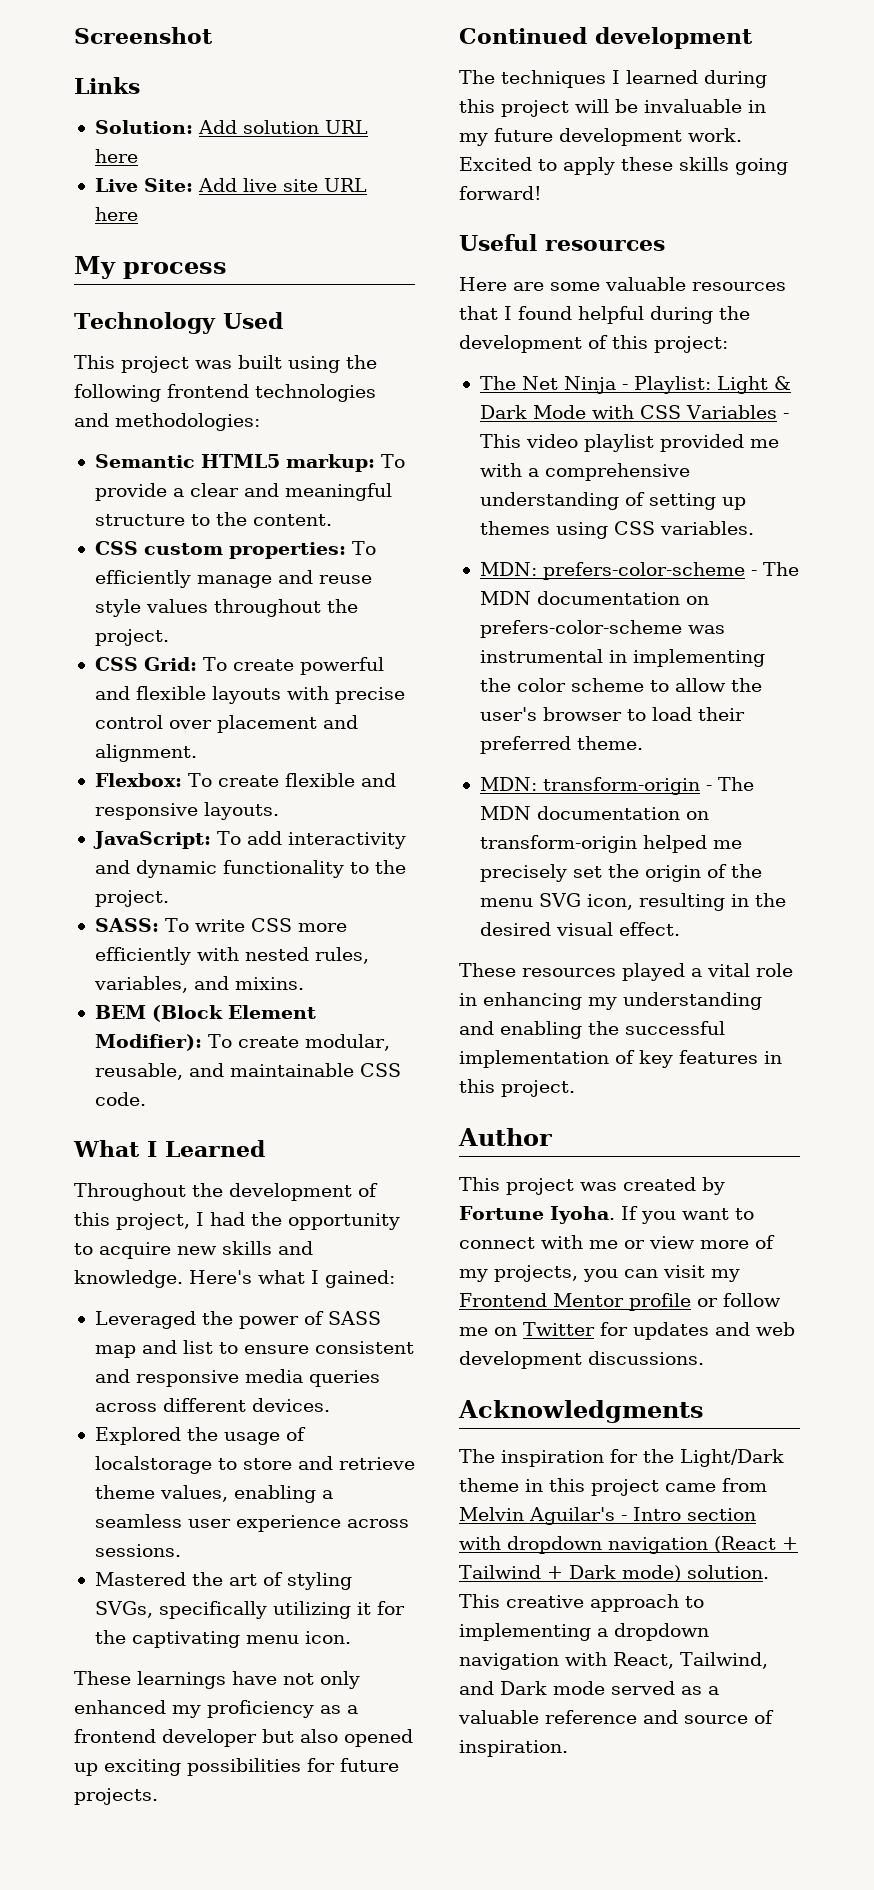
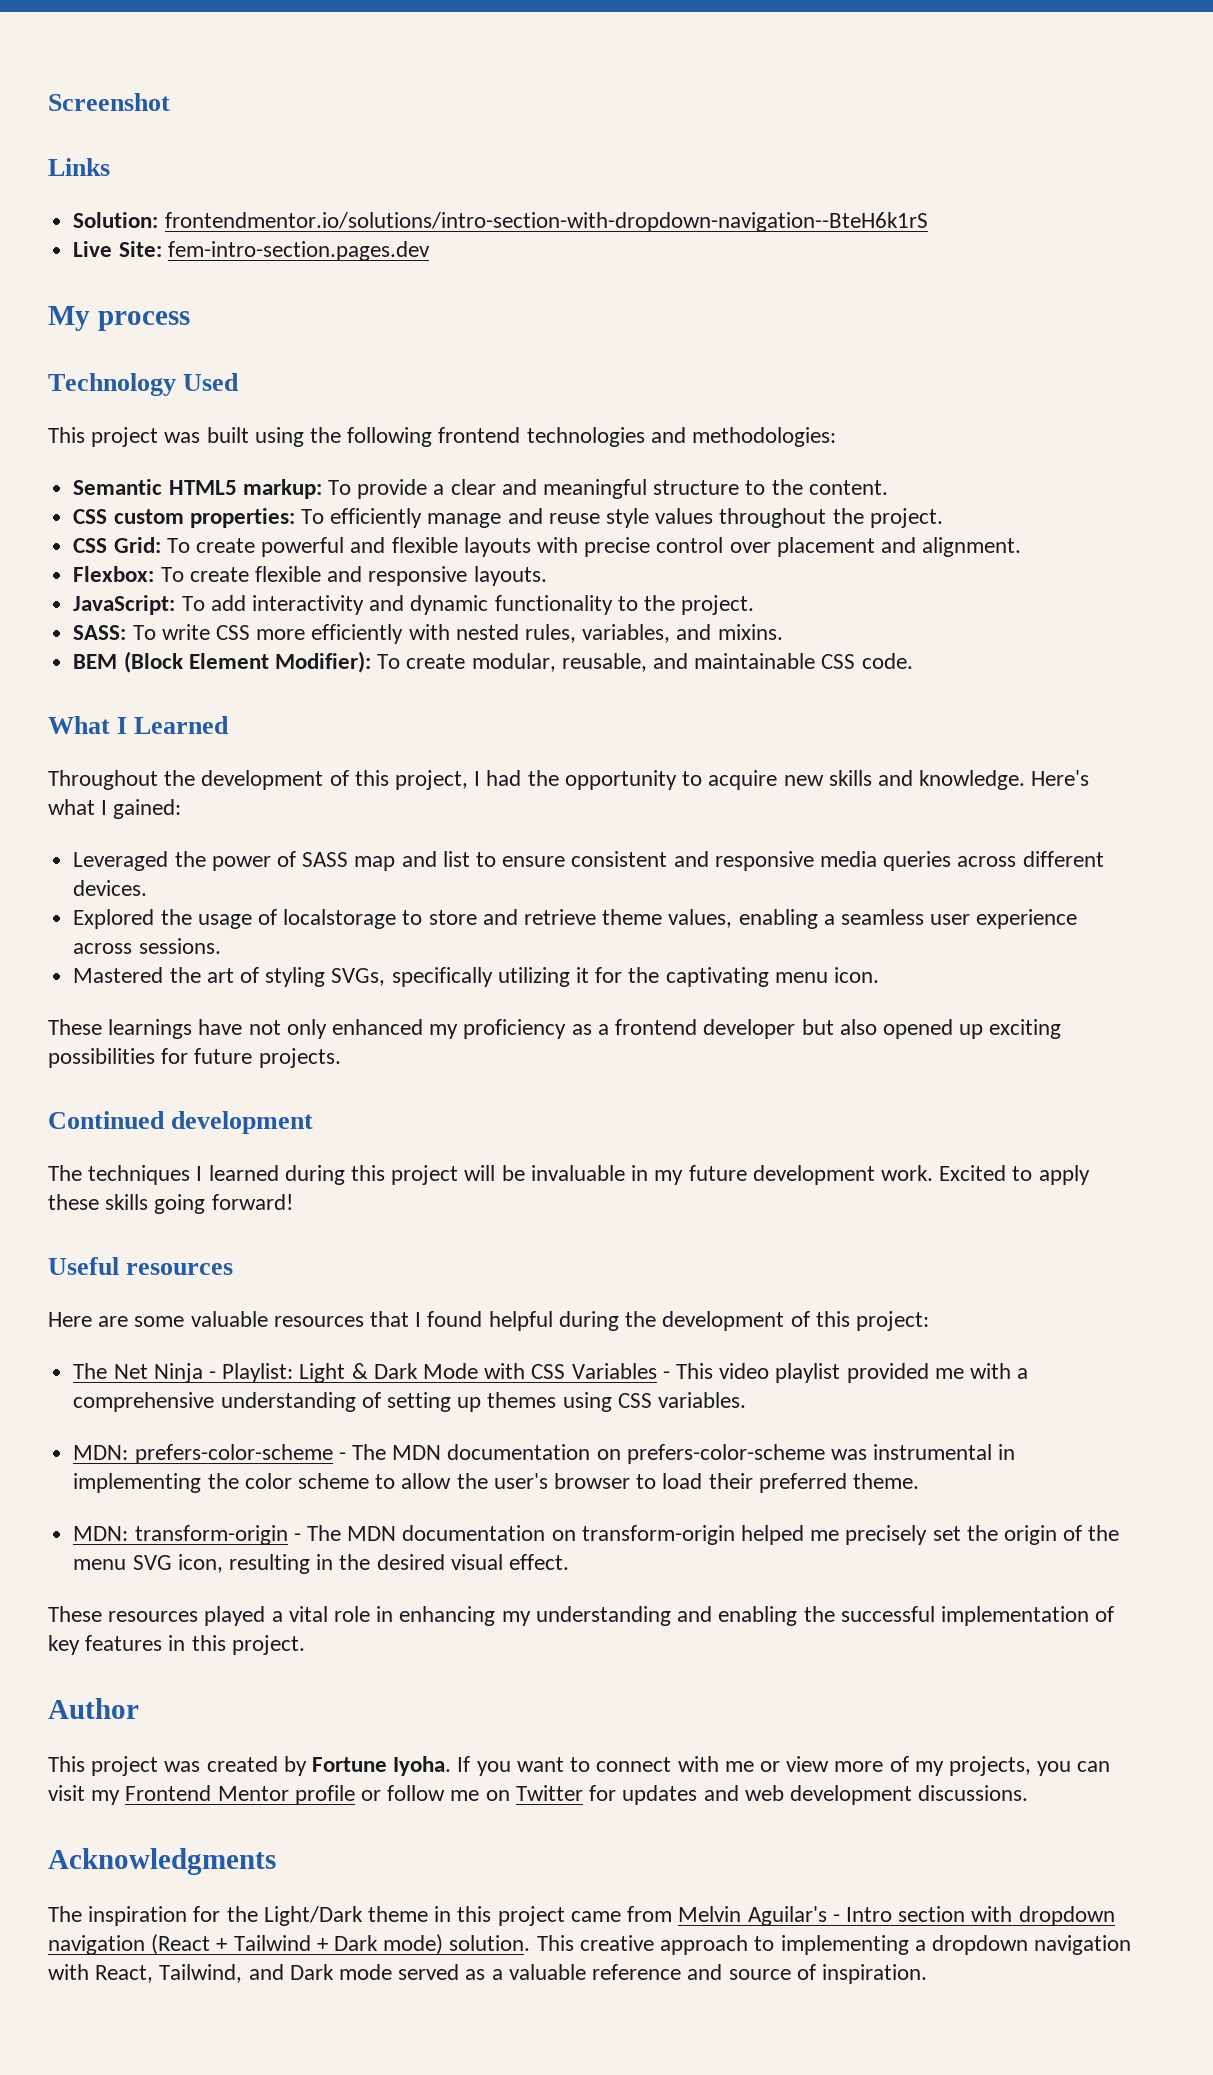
[197,120,368,134] [94,149,138,163] [94,178,367,192] [94,207,138,221] Add solution URL here // Live Site: Add live site URL here -> [164,212,928,232] [73,241,430,261] frontendmentor.io/solutions/intro-section-with-dropdown-navigation--BteH6k1rS // Live Site: fem-intro-section.pages.dev

